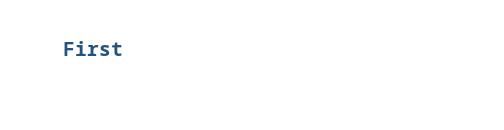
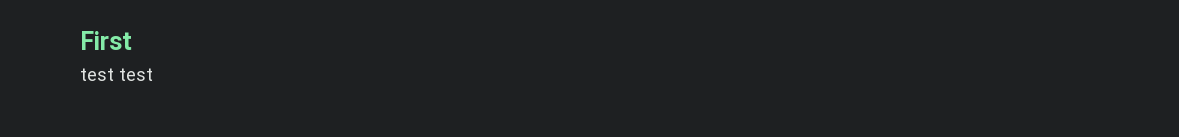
(123, 48) none -> [80,68,153,81] // test test

